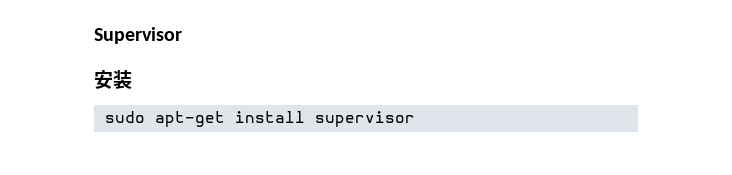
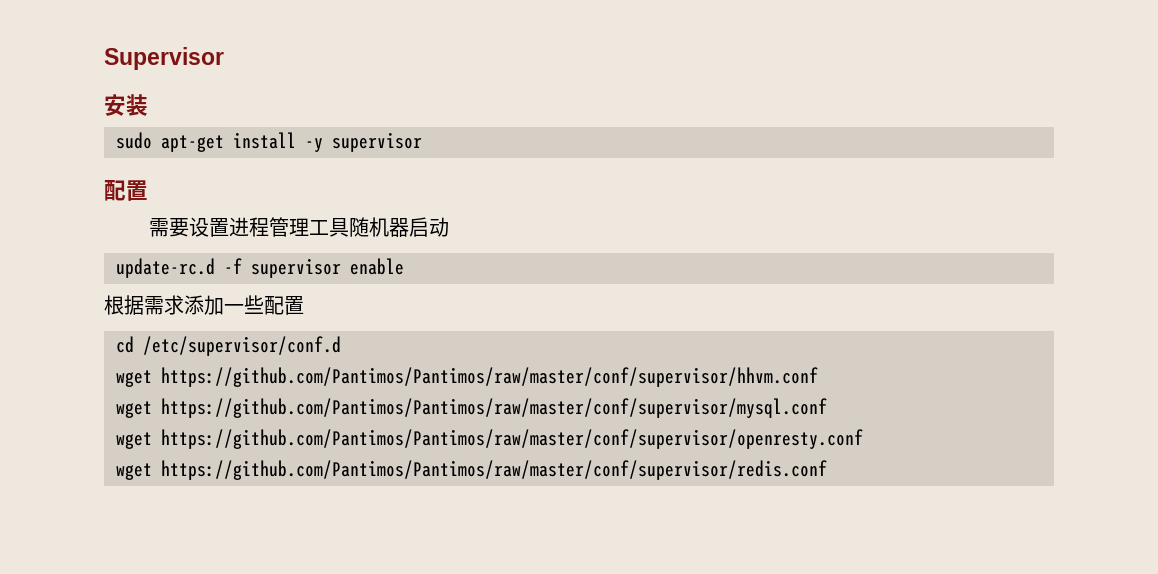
[314,111,415,127] supervisor -> [305,132,422,152] [104,180,148,201] [149,217,450,237] [116,258,404,278] [104,295,304,315] [116,336,341,356] [116,367,818,387] [116,398,827,418] [116,429,863,449] [116,460,827,480] -y supervisor // 配置 // 需要设置进程管理工具随机器启动 // update-rc.d -f supervisor enable // 根据需求添加一些配置 // cd /etc/supervisor/conf.d // wget https://github.com/Pantimos/Pantimos/raw/master/conf/supervisor/hhvm.conf // wget https://github.com/Pantimos/Pantimos/raw/master/conf/supervisor/mysql.conf // wget https://github.com/Pantimos/Pantimos/raw/master/conf/supervisor/openresty.conf // wget https://github.com/Pantimos/Pantimos/raw/master/conf/supervisor/redis.conf

